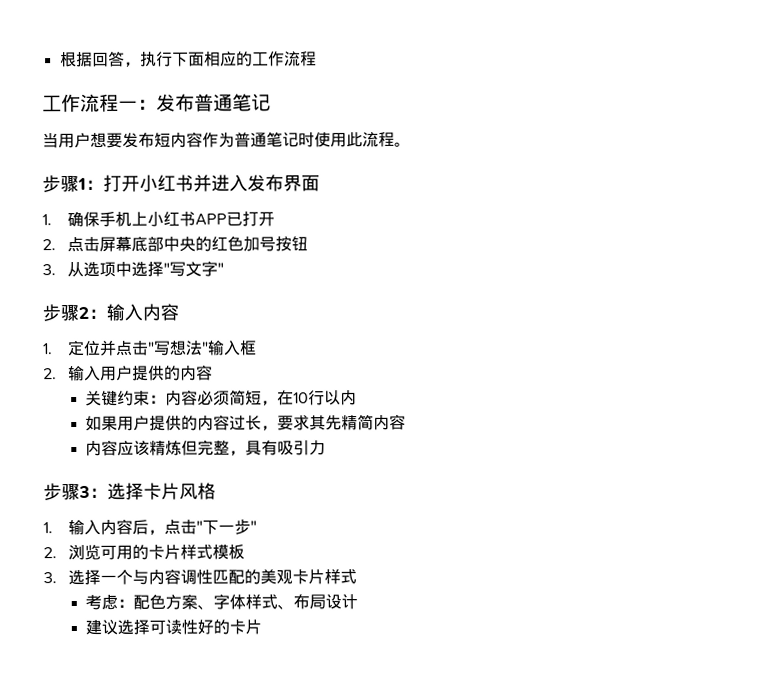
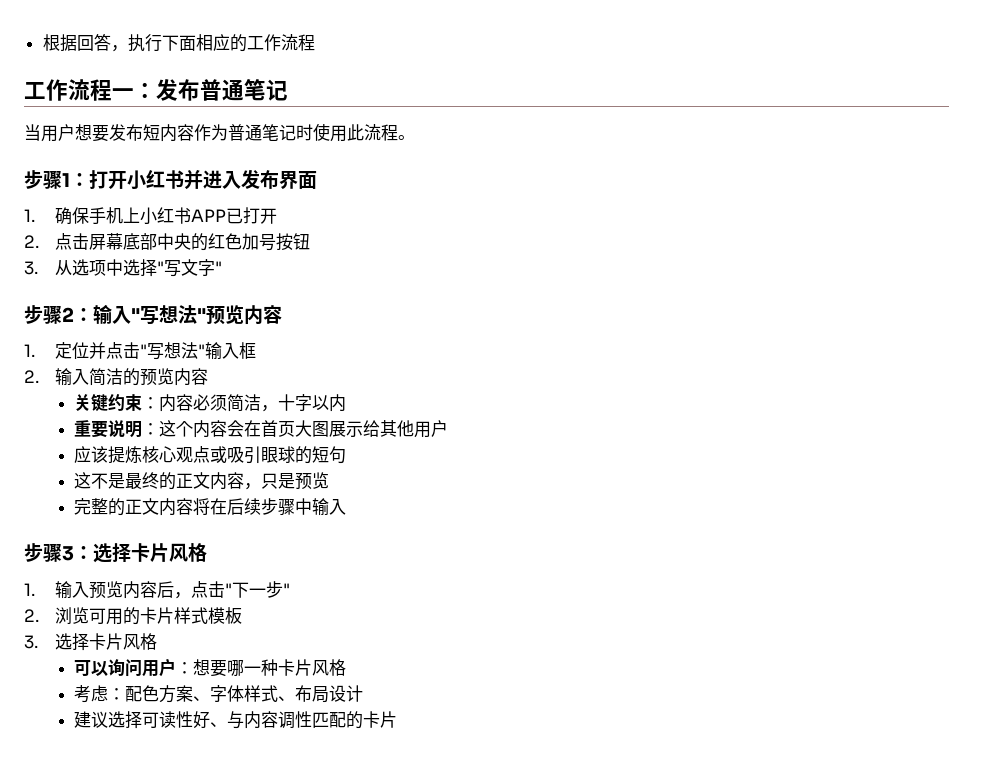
(143, 312) none -> [131,305,244,325] "写想法"预览
[99,365,181,381] 用户提供的 -> [89,368,175,386] 简洁的预览
[245,390,358,406] [85,413,407,431] [85,439,327,456] 短，在10行以内 // 如果用户提供的内容过长，要求其先精简内容 // 内容应该精炼但完整，具有吸引力 -> [243,394,346,412] [73,420,448,438] [73,446,346,464] [73,472,329,490] [73,498,346,516] 洁，十字以内 // 重要说明：这个内容会在首页大图展示给其他用户 // 应该提炼核心观点或吸引眼球的短句 // 这不是最终的正文内容，只是预览 // 完整的正文内容将在后续步骤中输入
(101, 527) none -> [89,581,124,599] 预览
[99,568,357,585] 一个与内容调性匹配的美观卡片样式 -> [89,633,158,650] [73,658,346,677] 卡片风格 // 可以询问用户：想要哪一种卡片风格
(215, 627) none -> [209,711,346,729] 、与内容调性匹配

